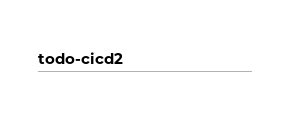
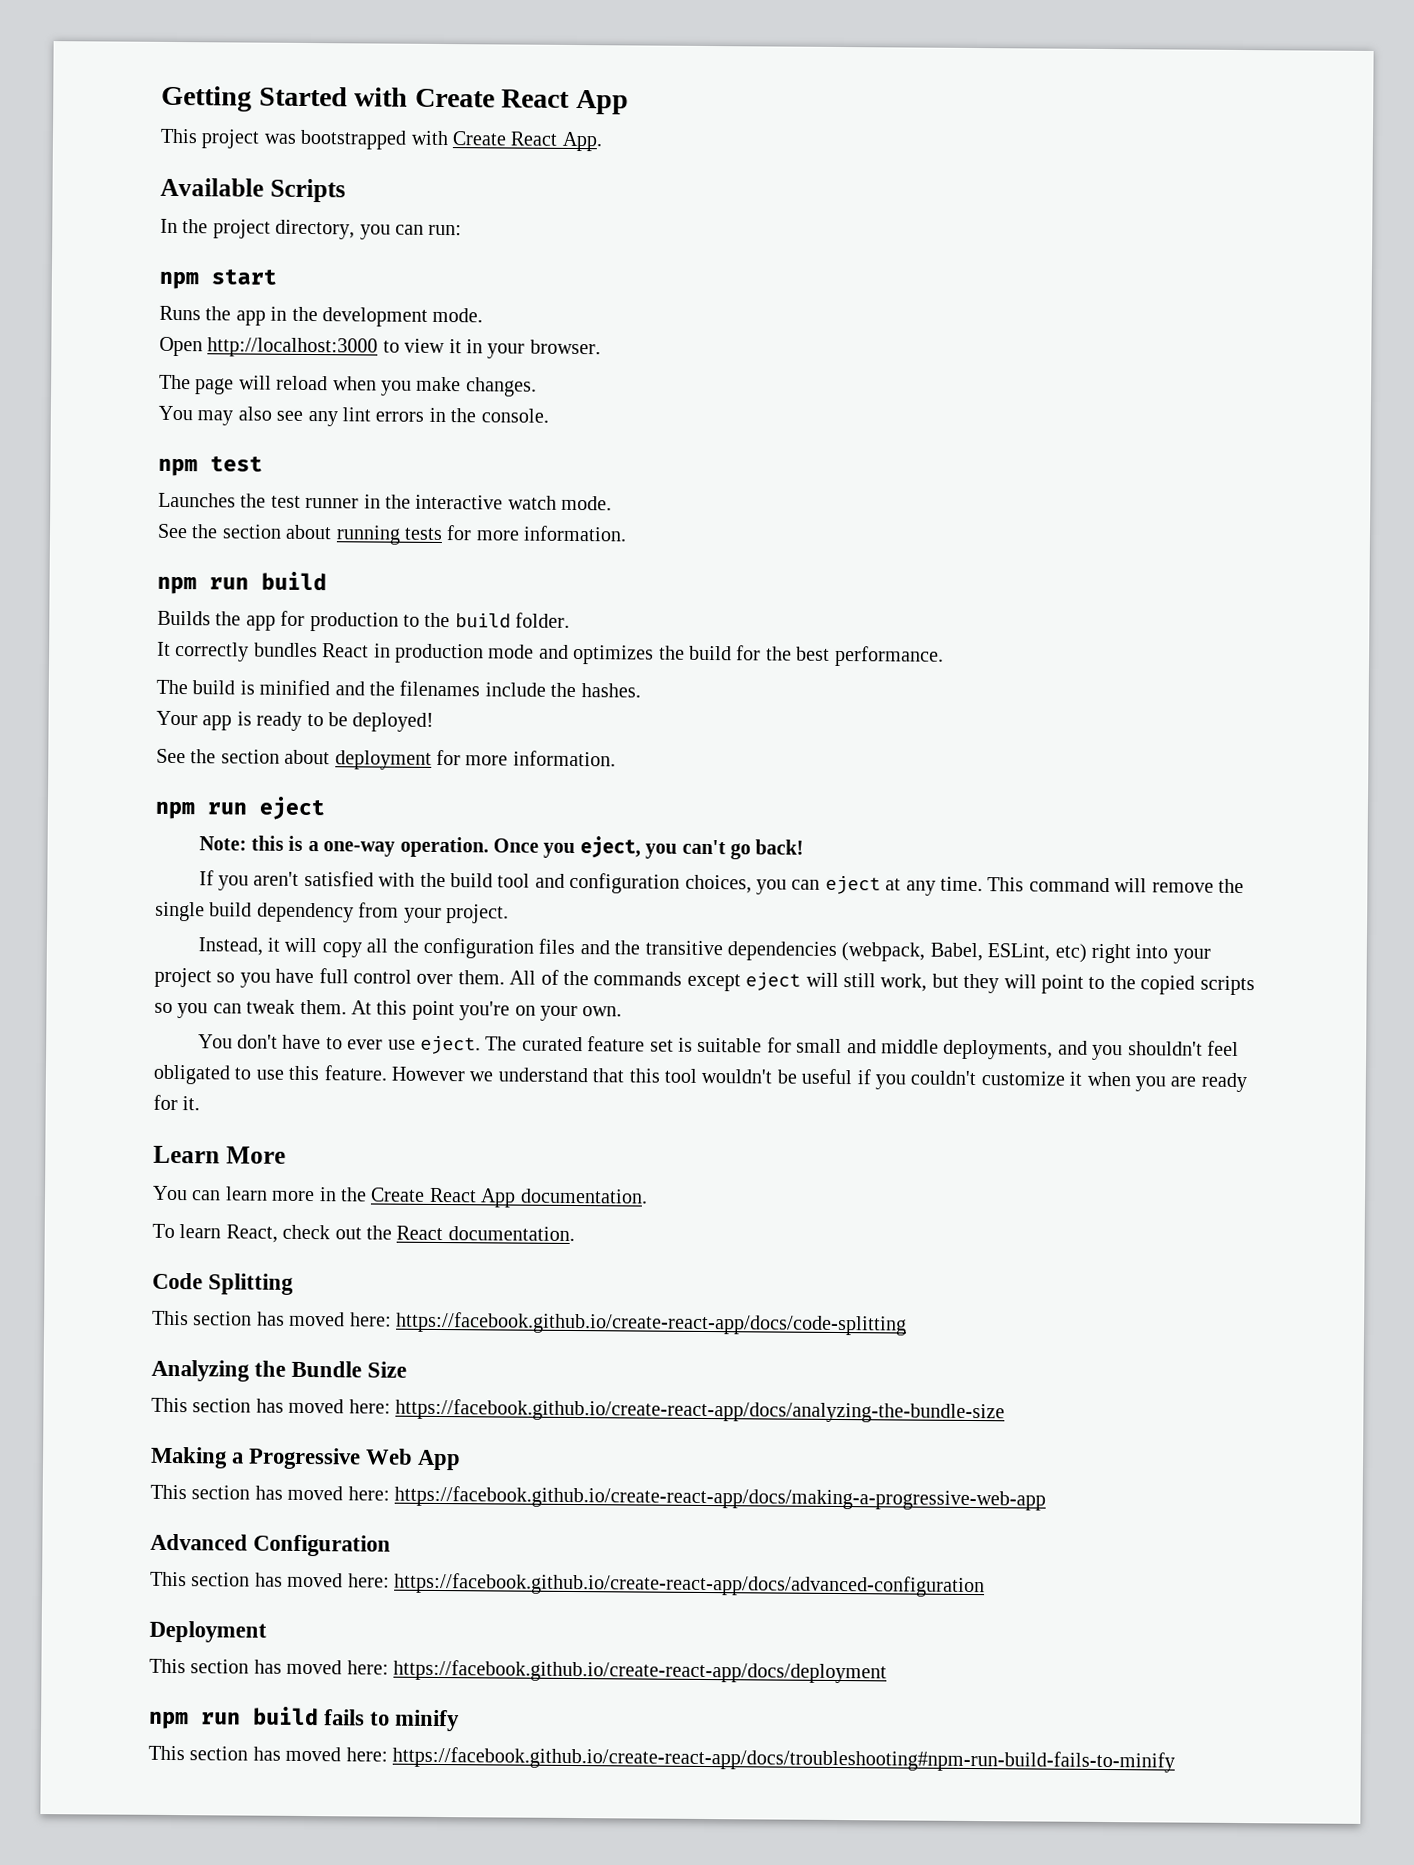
[38,52,123,64] todo-cicd2 -> [161,85,629,115] [160,128,603,152] [160,177,346,203] [160,218,463,240] [159,269,277,290] [159,305,484,327] [159,336,601,359] [159,374,537,397] [158,405,549,427] [158,456,263,477] [158,492,613,511] [157,523,628,545] [157,571,327,595] [157,610,571,632] [157,641,944,667] [156,679,641,698] [156,710,435,732] [156,748,616,770] [155,796,326,821] [198,835,805,860] [198,870,1244,896] [155,901,509,924] [197,937,1211,964] [154,967,1255,996] [154,999,623,1022] [197,1034,1239,1061] [153,1064,1247,1093] [153,1094,201,1111] [153,1145,286,1164] [152,1185,648,1208] [152,1223,575,1243] [152,1272,295,1295] [152,1310,907,1336] [151,1359,408,1382] [151,1397,1005,1424] [150,1446,462,1471] [150,1484,1046,1511] [150,1533,392,1557] [150,1571,985,1598] [149,1620,267,1643] [149,1658,887,1684] [149,1706,461,1732] [148,1745,1175,1773] Getting Started with Create React App // This project was bootstrapped with Create React App. // Available Scripts // In the project directory, you can run: // npm start // Runs the app in the development mode. // Open http://localhost:3000 to view it in your browser. // The page will reload when you make changes. // You may also see any lint errors in the console. // npm test // Launches the test runner in the interactive watch mode. // See the section about running tests for more information. // npm run build // Builds the app for production to the build folder. // It correctly bundles React in production mode and optimizes the build for the best performance. // The build is minified and the filenames include the hashes. // Your app is ready to be deployed! // See the section about deployment for more information. // npm run eject // Note: this is a one-way operation. Once you eject, you can't go back! // If you aren't satisfied with the build tool and configuration choices, you can eject at any time. This command will remove the single build dependency from your project. // Instead, it will copy all the configuration files and the transitive dependencies (webpack, Babel, ESLint, etc) right into your project so you have full control over them. All of the commands except eject will still work, but they will point to the copied scripts so you can tweak them. At this point you're on your own. // You don't have to ever use eject. The curated feature set is suitable for small and middle deployments, and you shouldn't feel obligated to use this feature. However we understand that this tool wouldn't be useful if you couldn't customize it when you are ready for it. // Learn More // You can learn more in the Create React App documentation. // To learn React, check out the React documentation. // Code Splitting // This section has moved here: https://facebook.github.io/create-react-app/docs/code-splitting // Analyzing the Bundle Size // This section has moved here: https://facebook.github.io/create-react-app/docs/analyzing-the-bundle-size // Making a Progressive Web App // This section has moved here: https://facebook.github.io/create-react-app/docs/making-a-progressive-web-app // Advanced Configuration // This section has moved here: https://facebook.github.io/create-react-app/docs/advanced-configuration // Deployment // This section has moved here: https://facebook.github.io/create-react-app/docs/deployment // npm run build fails to minify // This section has moved here: https://facebook.github.io/create-react-app/docs/troubleshooting#npm-run-build-fails-to-minify

